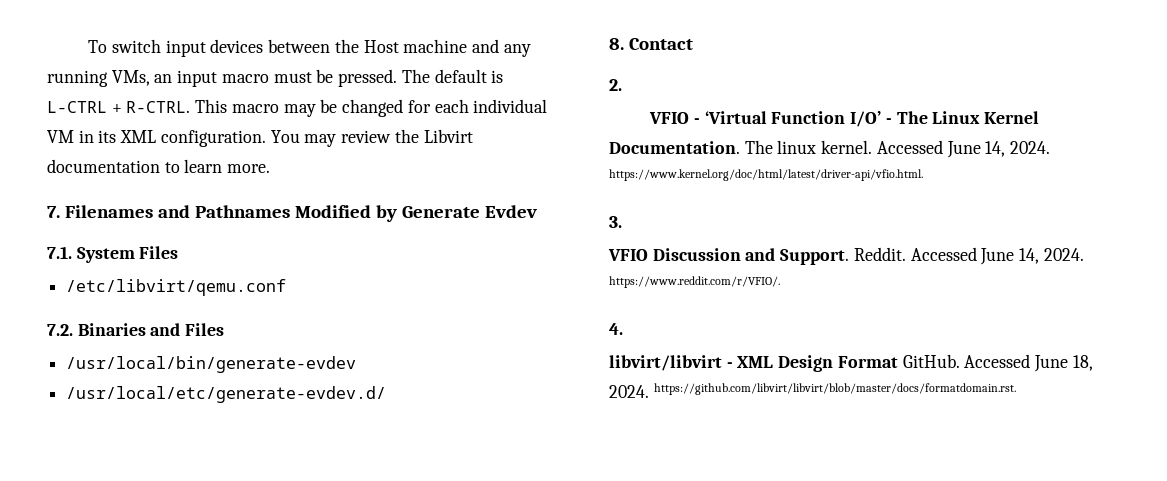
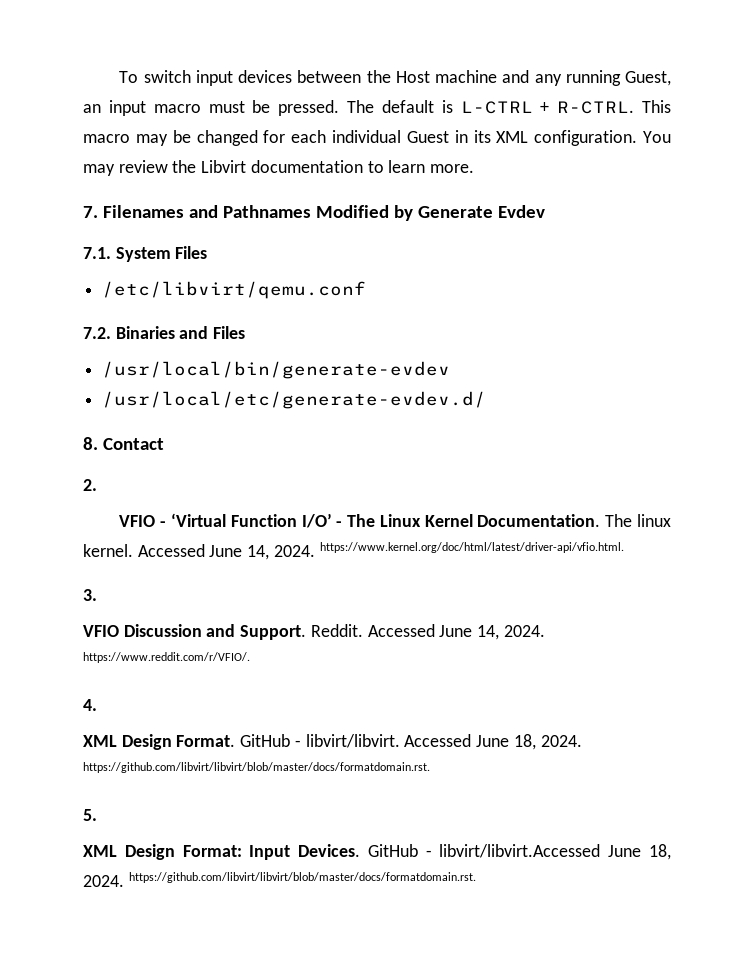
[111,70,150,86] VMs, -> [624,71,671,86] Guest,
[47,130,74,143] VM -> [406,131,449,143] Guest
[609,354,960,372] libvirt/libvirt - XML Design Format GitHub. -> [83,734,400,750] XML Design Format. GitHub - libvirt/libvirt.
(1016, 389) none -> [83,809,97,821] [83,844,671,860] [83,872,476,887] // 5. // XML Design Format: Input Devices. GitHub - libvirt/libvirt.Accessed June 18, 2024. https://github.com/libvirt/libvirt/blob/master/docs/formatdomain.rst.

